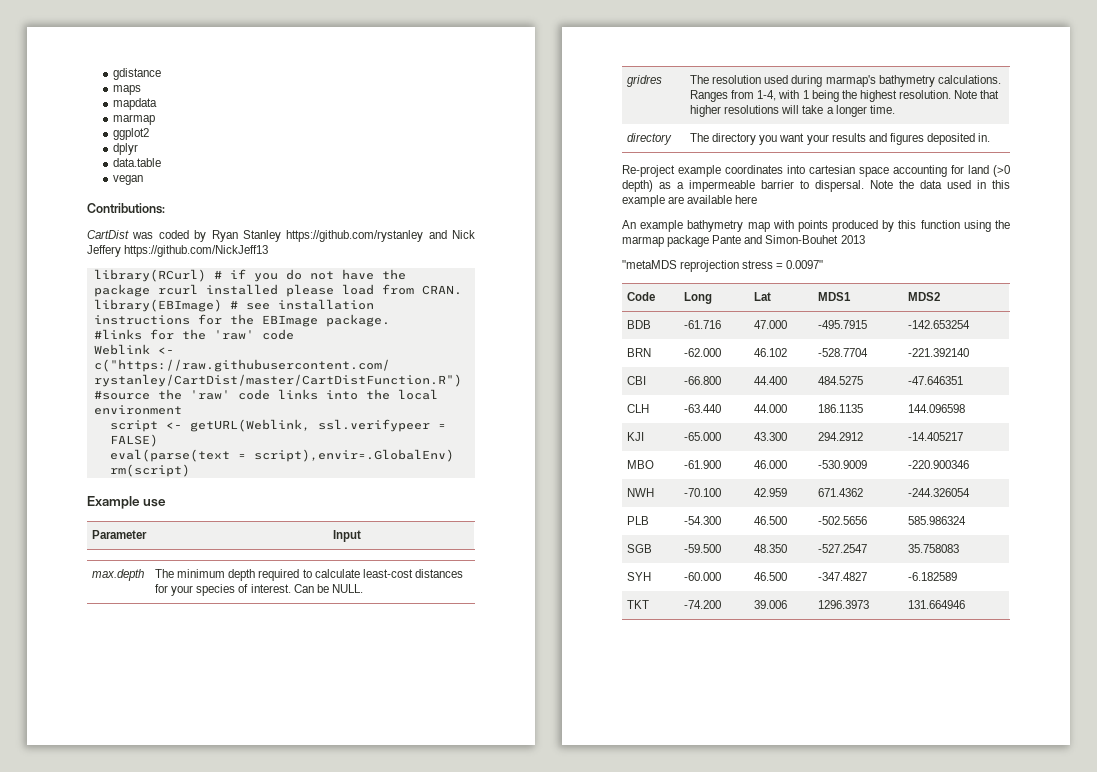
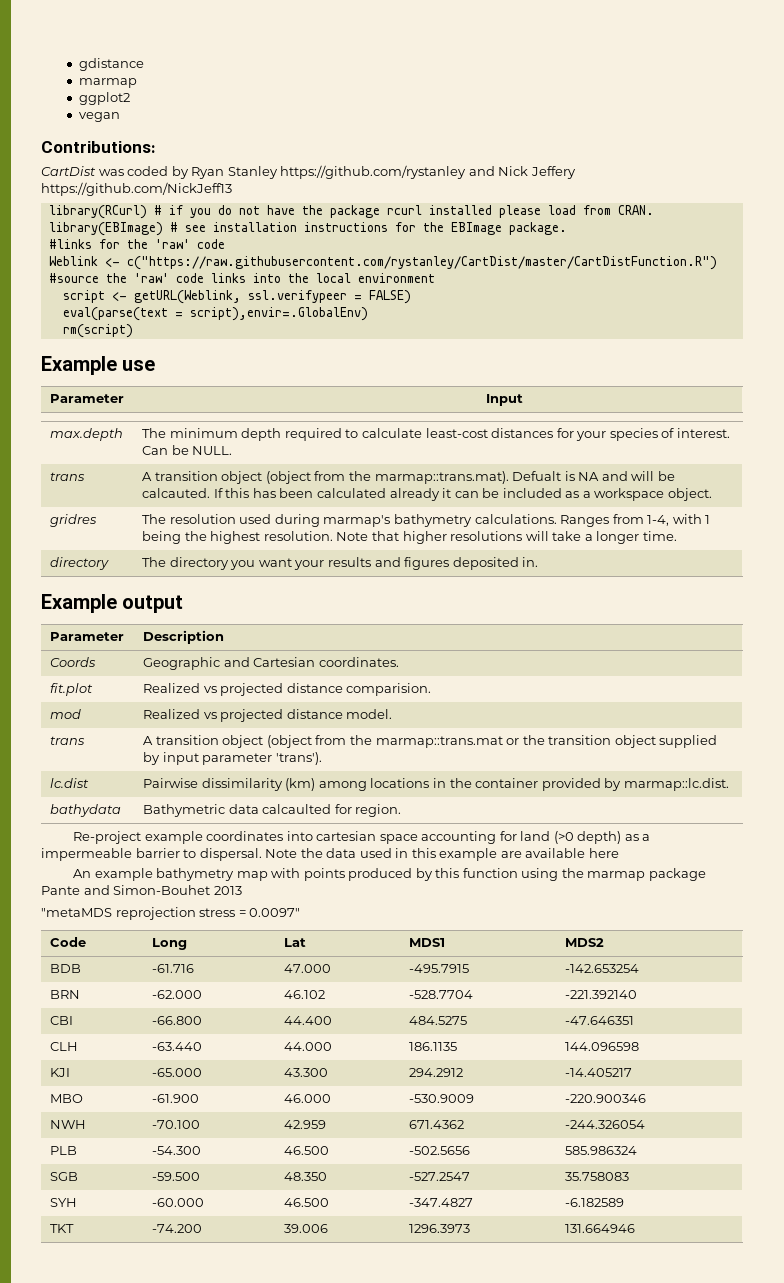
[113,85,142,95] [113,98,158,110] // maps // mapdata -> (144, 64) none
[113,143,139,155] [113,158,162,167] // dplyr // data.table -> (130, 98) none
(363, 588) none -> [50,472,86,481] [142,471,675,484] [142,488,712,501] // trans | A transition object (object from the marmap::trans.mat). Defualt is NA and will be calcauted. If this has been calculated already it can be included as a workspace object.
(991, 137) none -> [41,594,184,613] [50,632,125,641] [143,630,225,644] [50,657,97,667] [143,657,399,670] [50,683,94,696] [143,683,432,696] [50,709,82,719] [143,709,393,722] [50,736,86,745] [143,735,718,748] [143,752,322,765] [50,778,90,788] [143,778,729,791] [50,804,122,817] [143,804,402,817] // Example output // Parameter | Description // Coords | Geographic and Cartesian coordinates. // fit.plot | Realized vs projected distance comparision. // mod | Realized vs projected distance model. // trans | A transition object (object from the marmap::trans.mat or the transition object supplied by input parameter 'trans'). // lc.dist | Pairwise dissimilarity (km) among locations in the container provided by marmap::lc.dist. // bathydata | Bathymetric data calcaulted for region.

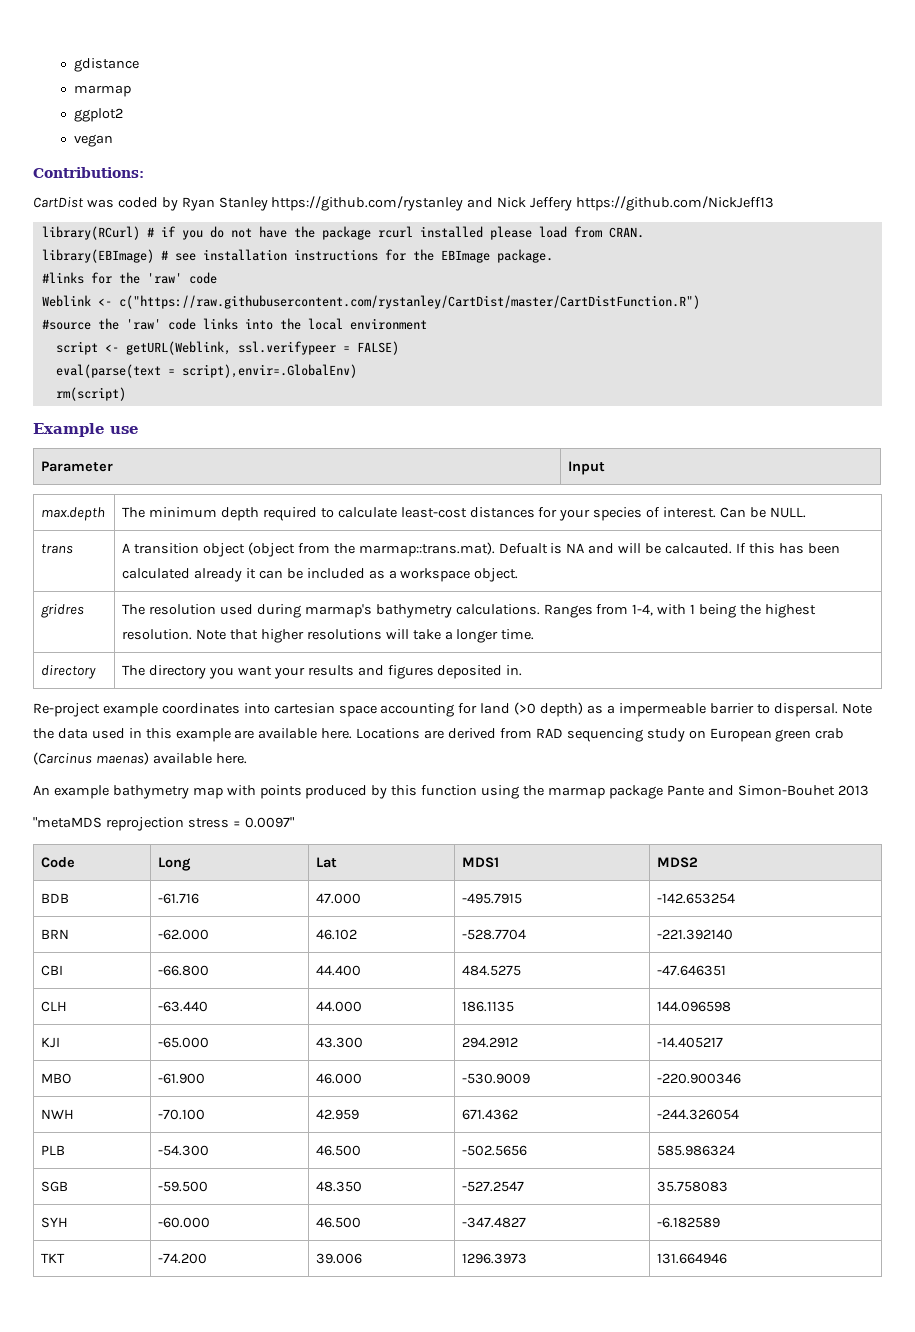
[41,594,184,613] [50,632,125,641] [143,630,225,644] [50,657,97,667] [143,657,399,670] [50,683,94,696] [143,683,432,696] [50,709,82,719] [143,709,393,722] [50,736,86,745] [143,735,718,748] [143,752,322,765] [50,778,90,788] [143,778,729,791] [50,804,122,817] [143,804,402,817] // Example output // Parameter | Description // Coords | Geographic and Cartesian coordinates. // fit.plot | Realized vs projected distance comparision. // mod | Realized vs projected distance model. // trans | A transition object (object from the marmap::trans.mat or the transition object supplied by input parameter 'trans'). // lc.dist | Pairwise dissimilarity (km) among locations in the container provided by marmap::lc.dist. // bathydata | Bathymetric data calcaulted for region. -> (523, 670) none
[588,848,619,858] here -> [321,728,845,742] [33,752,247,765] here. Locations are derived from RAD sequencing study on European green crab (Carcinus maenas) available here.

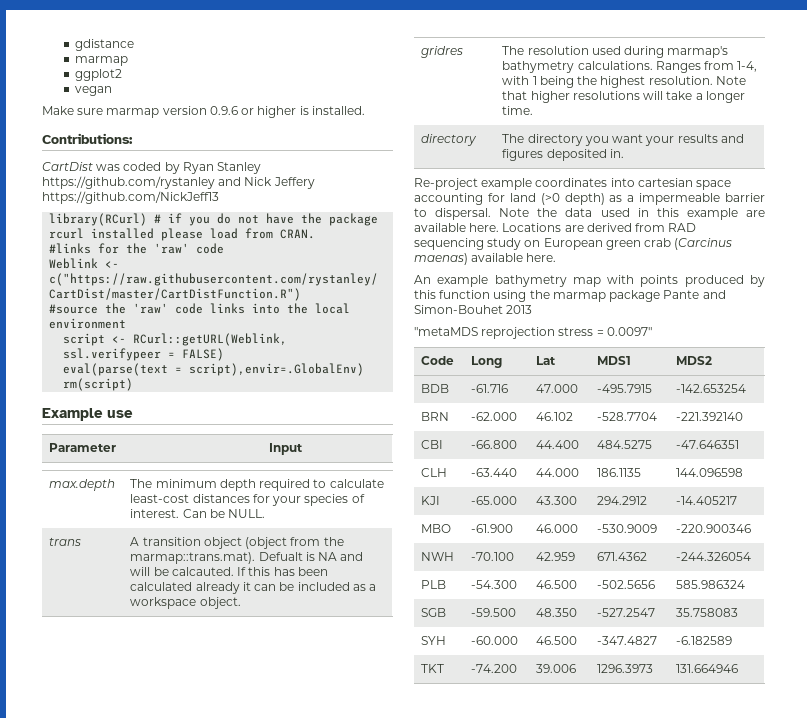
(114, 140) none -> [42,106,365,118] // Make sure marmap version 0.9.6 or higher is installed.
[41,249,553,263] // library(EBImage) # see installation instructions for the EBImage package. -> (316, 234) none
[125,341,231,355] getURL(Weblink, -> [133,333,288,346] RCurl::getURL(Weblink,

